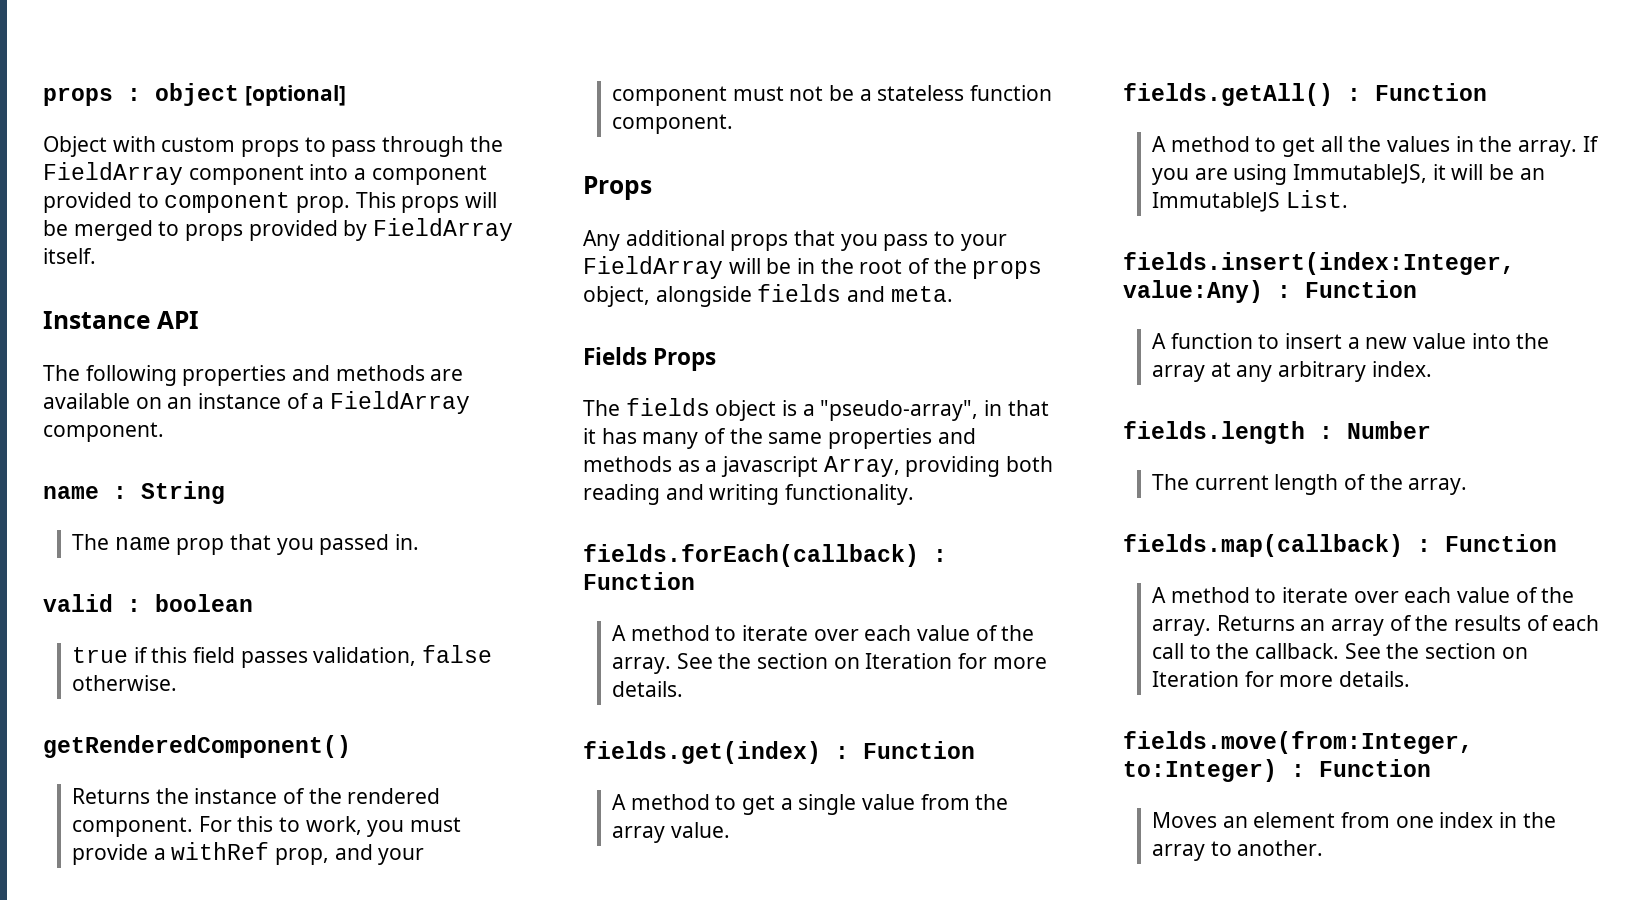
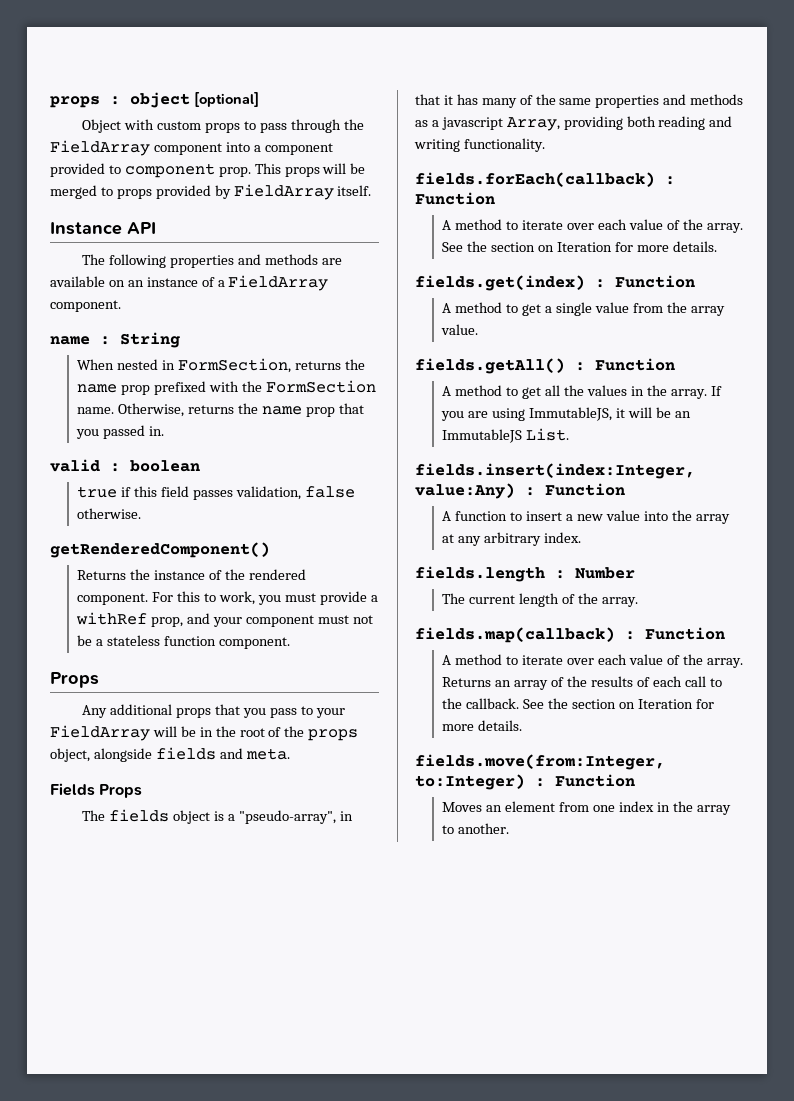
[72,534,110,550] The -> [77,358,366,373] [77,380,377,395] [77,403,259,417] When nested in FormSection, returns the name prop prefixed with the FormSection name. Otherwise, returns the

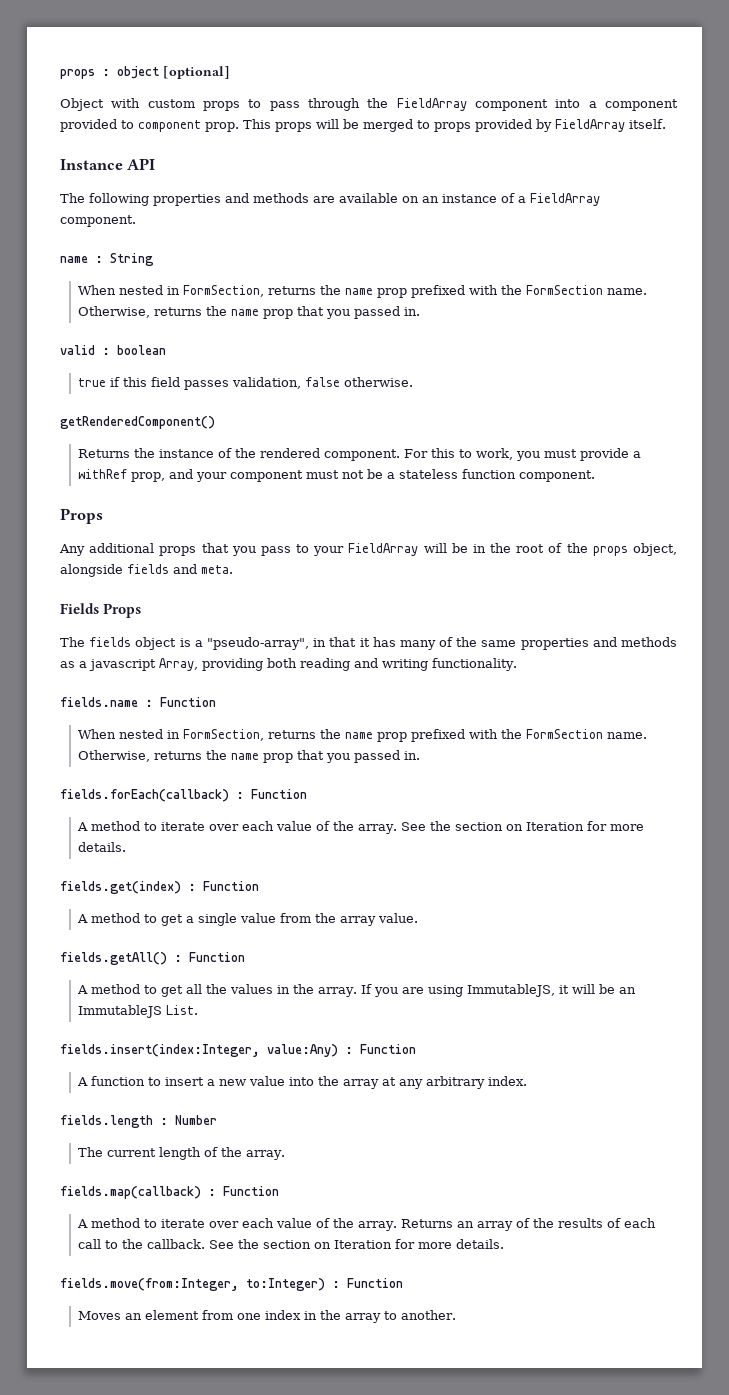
(545, 145) none -> [60,697,216,707] [77,729,647,742] [77,750,420,763] // fields.name : Function // When nested in FormSection, returns the name prop prefixed with the FormSection name. Otherwise, returns the name prop that you passed in.

